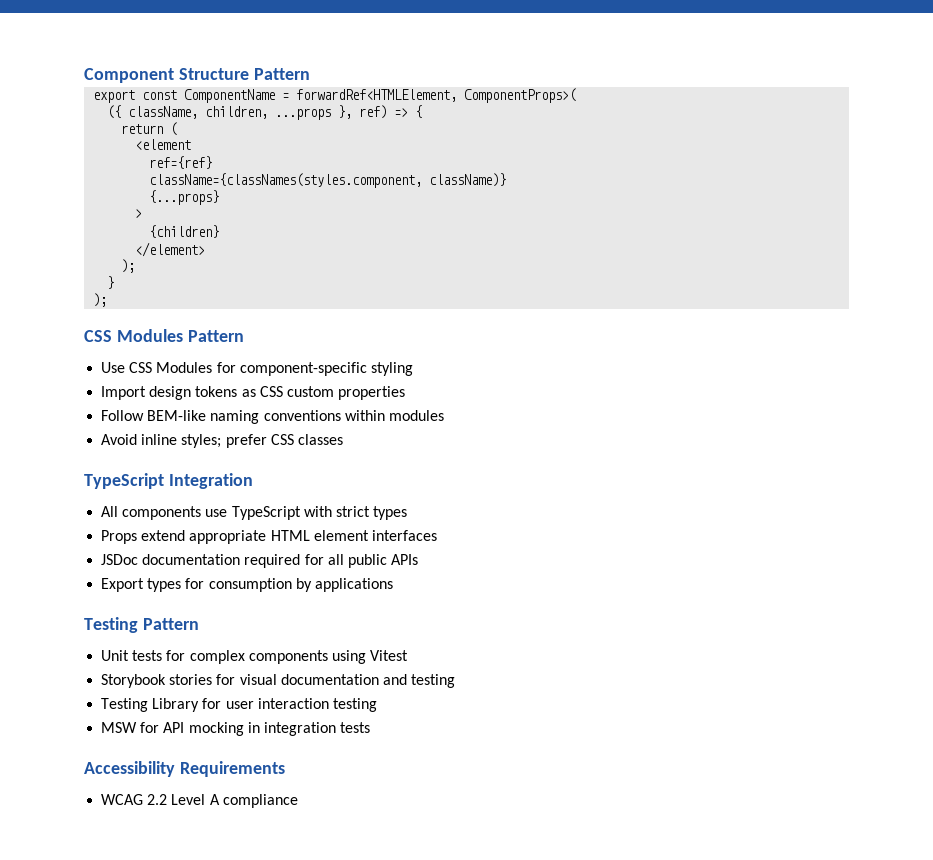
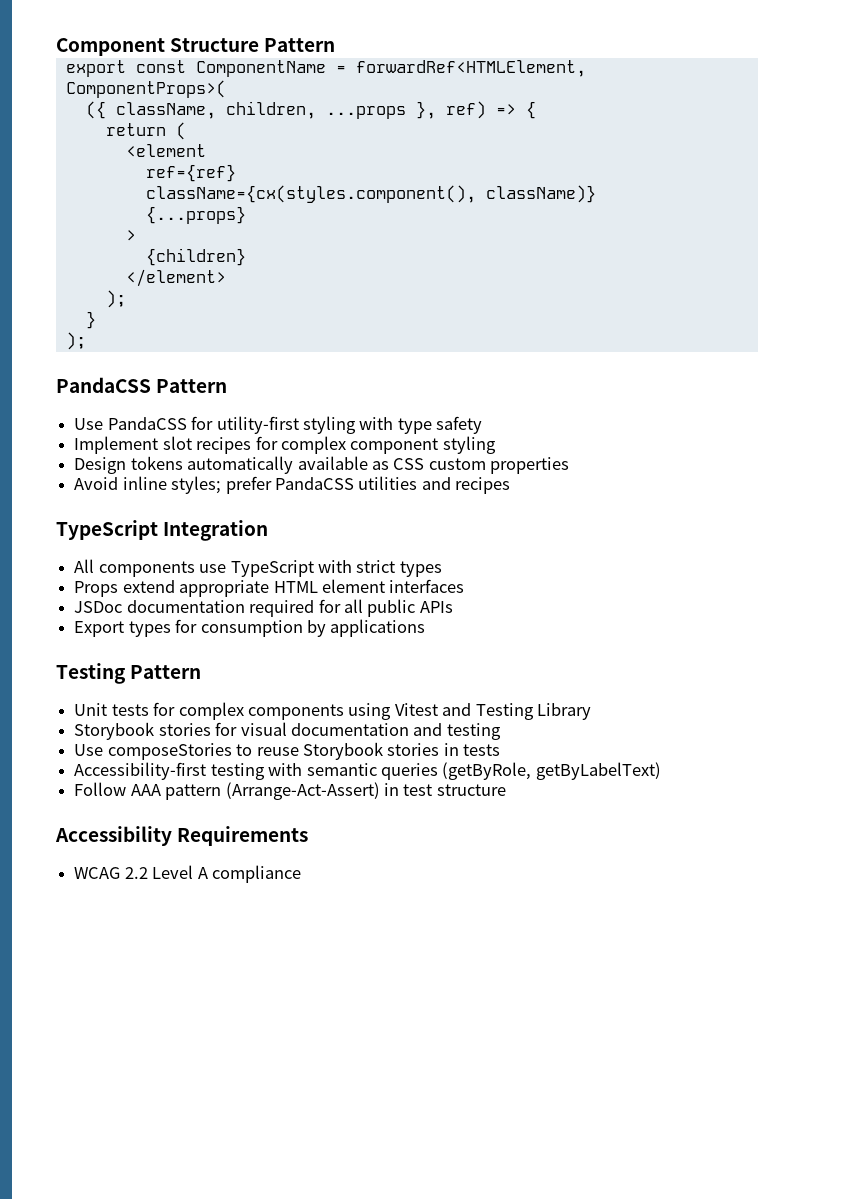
[149,173,423,188] className={classNames(styles.component, -> [145,185,476,203] className={cx(styles.component(),
[84,329,183,342] CSS Modules -> [56,377,151,393] PandaCSS
[129,362,413,376] [101,386,406,400] [101,410,444,424] CSS Modules for component-specific styling // Import design tokens as CSS custom properties // Follow BEM-like naming conventions within modules -> [107,416,483,434] [74,436,496,454] [74,456,570,474] PandaCSS for utility-first styling with type safety // Implement slot recipes for complex component styling // Design tokens automatically available as CSS custom properties
[270,434,343,445] CSS classes -> [274,476,511,494] PandaCSS utilities and recipes
(409, 655) none -> [442,703,592,720] and Testing Library
[101,698,377,712] [101,722,371,736] Testing Library for user interaction testing // MSW for API mocking in integration tests -> [74,742,501,760] [74,762,661,780] [74,782,506,800] Use composeStories to reuse Storybook stories in tests // Accessibility-first testing with semantic queries (getByRole, getByLabelText) // Follow AAA pattern (Arrange-Act-Assert) in test structure

